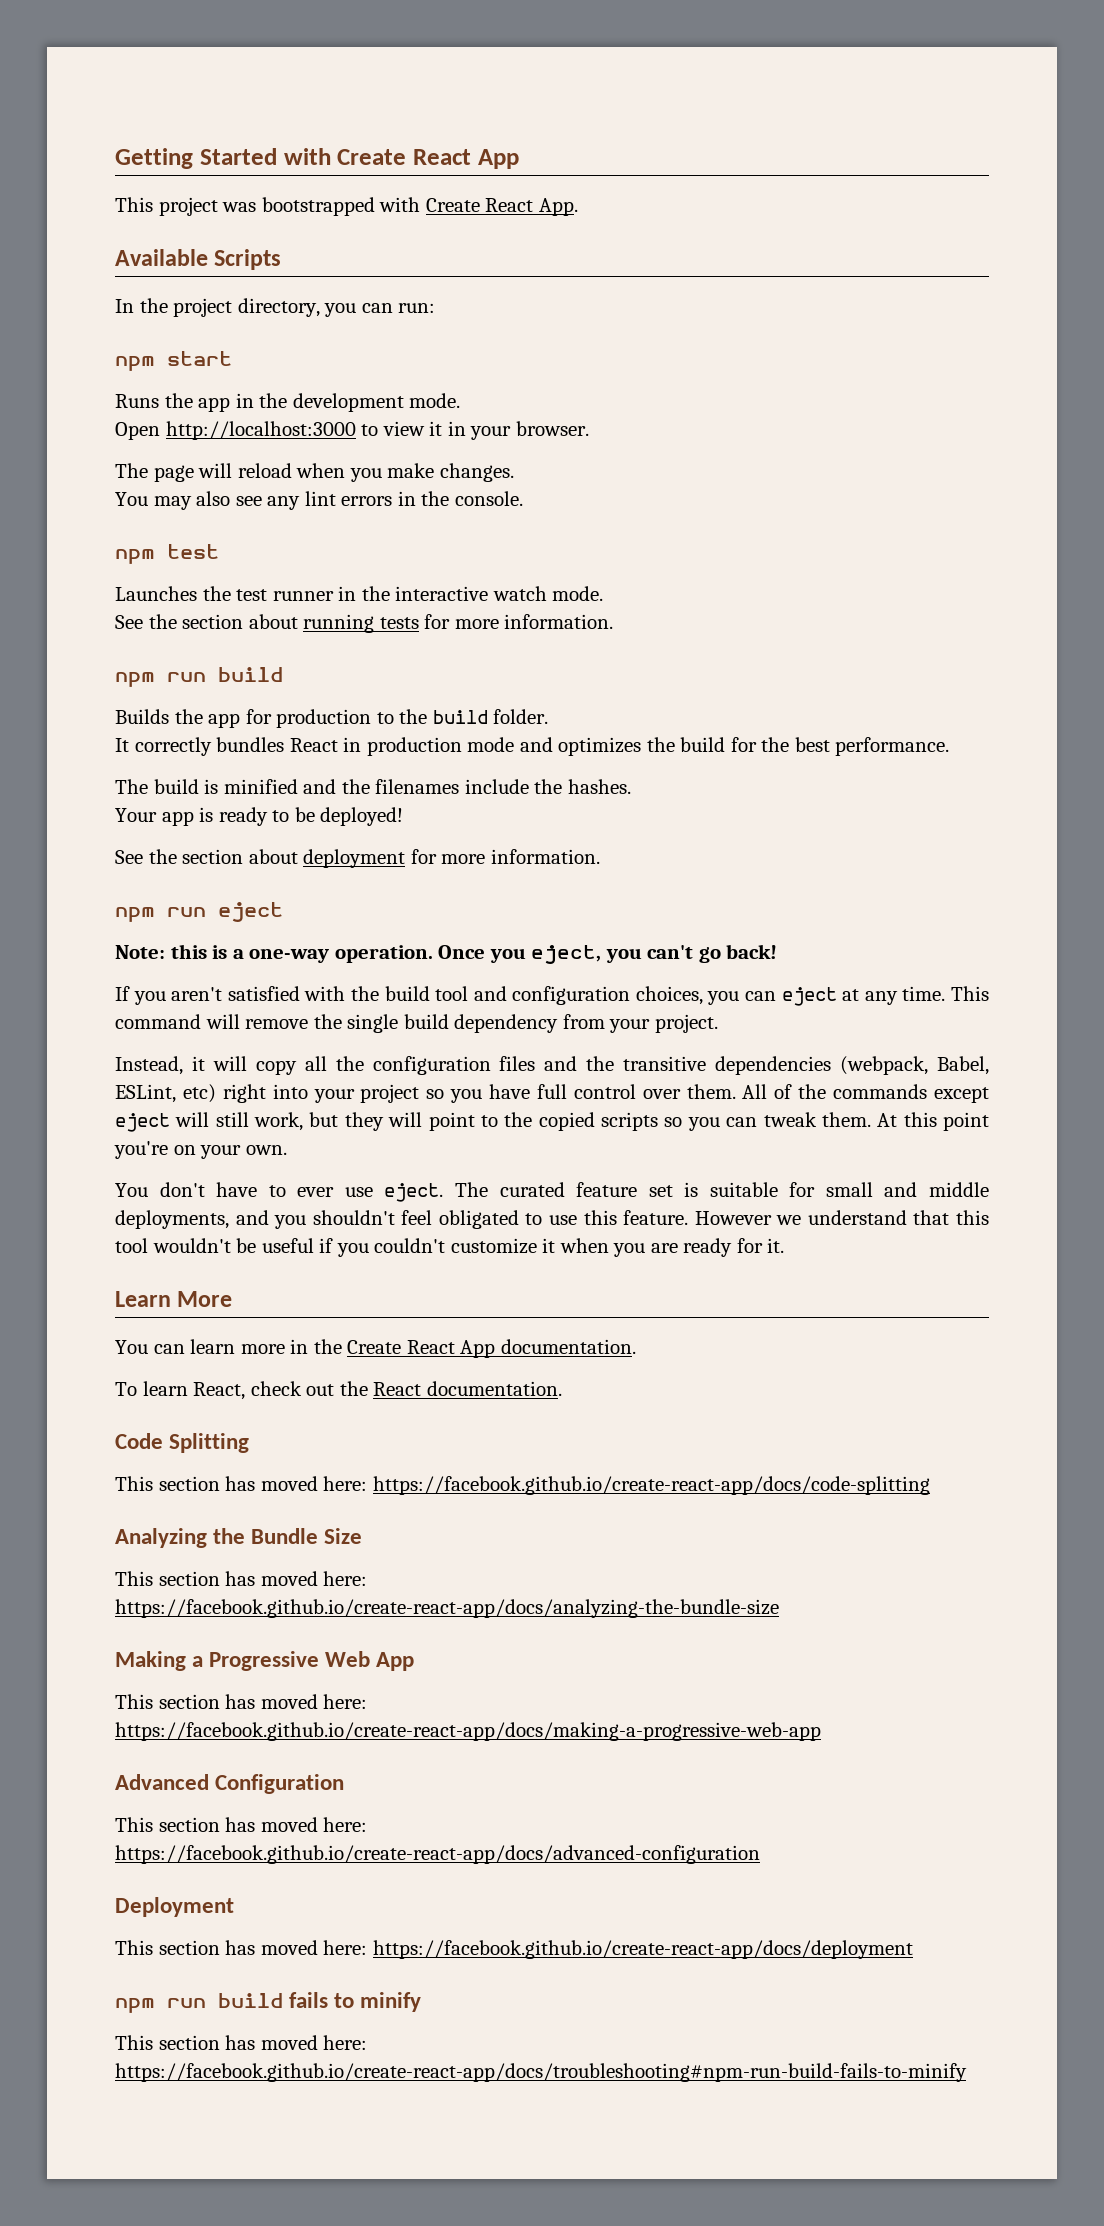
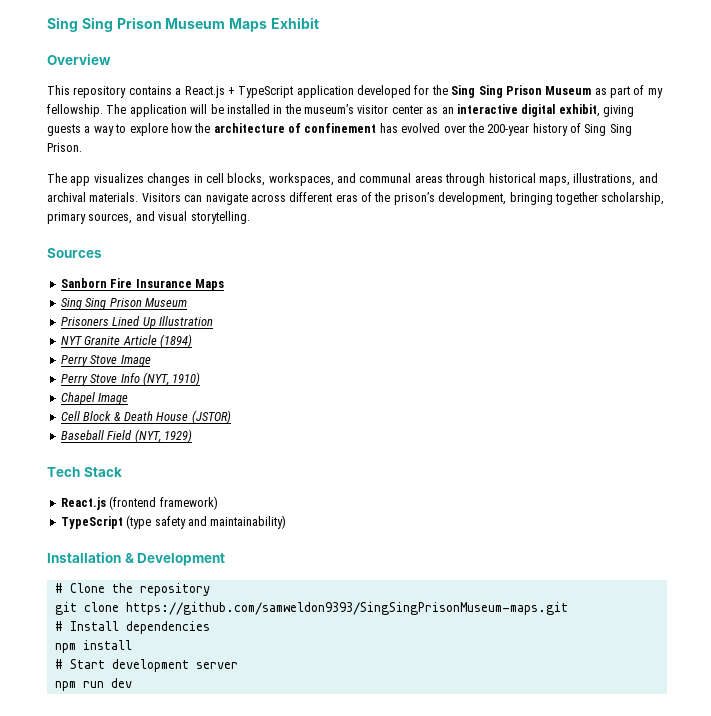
[115,148,519,169] [115,197,578,216] [115,249,282,270] [115,298,436,317] [115,351,232,371] [115,393,461,412] [115,421,589,440] [115,463,514,482] [115,491,523,510] [115,544,219,564] [115,586,604,601] [115,614,614,633] [115,667,283,687] [115,709,549,728] [115,737,950,756] [115,779,631,794] [115,807,404,826] [115,849,600,868] [115,902,283,922] [115,944,778,964] [115,986,990,1006] [115,1014,718,1033] [115,1056,989,1075] [115,1084,989,1103] [115,1112,989,1132] [114,1141,287,1159] [115,1182,989,1202] [115,1210,989,1229] [115,1238,785,1257] [115,1291,233,1307] [115,1339,636,1358] [115,1381,562,1400] [115,1433,250,1453] [115,1476,930,1495] [115,1528,363,1548] [115,1571,368,1586] [115,1599,779,1618] [115,1651,415,1671] [115,1694,368,1709] [115,1722,821,1741] [115,1774,345,1794] [115,1817,368,1832] [115,1845,760,1864] [115,1897,234,1917] [115,1940,913,1959] [115,1992,422,2013] [115,2035,368,2050] [115,2063,967,2082] Getting Started with Create React App // This project was bootstrapped with Create React App. // Available Scripts // In the project directory, you can run: // npm start // Runs the app in the development mode. // Open http://localhost:3000 to view it in your browser. // The page will reload when you make changes. // You may also see any lint errors in the console. // npm test // Launches the test runner in the interactive watch mode. // See the section about running tests for more information. // npm run build // Builds the app for production to the build folder. // It correctly bundles React in production mode and optimizes the build for the best performance. // The build is minified and the filenames include the hashes. // Your app is ready to be deployed! // See the section about deployment for more information. // npm run eject // Note: this is a one-way operation. Once you eject, you can't go back! // If you aren't satisfied with the build tool and configuration choices, you can eject at any time. This command will remove the single build dependency from your project. // Instead, it will copy all the configuration files and the transitive dependencies (webpack, Babel, ESLint, etc) right into your project so you have full control over them. All of the commands except eject will still work, but they will point to the copied scripts so you can tweak them. At this point you're on your own. // You don't have to ever use eject. The curated feature set is suitable for small and middle deployments, and you shouldn't feel obligated to use this feature. However we understand that this tool wouldn't be useful if you couldn't customize it when you are ready for it. // Learn More // You can learn more in the Create React App documentation. // To learn React, check out the React documentation. // Code Splitting // This section has moved here: https://facebook.github.io/create-react-app/docs/code-splitting // Analyzing the Bundle Size // This section has moved here: https://facebook.github.io/create-react-app/docs/analyzing-the-bundle-size // Making a Progressive Web App // This section has moved here: https://facebook.github.io/create-react-app/docs/making-a-progressive-web-app // Advanced Configuration // This section has moved here: https://facebook.github.io/create-react-app/docs/advanced-configuration // Deployment // This section has moved here: https://facebook.github.io/create-react-app/docs/deployment // npm run build fails to minify // This section has moved here: https://facebook.github.io/create-react-app/docs/troubleshooting#npm-run-build-fails-to-minify -> [47,17,319,32] [47,54,111,65] [47,85,663,98] [47,104,634,117] [47,123,632,136] [47,143,82,152] [47,173,658,186] [47,192,665,205] [47,211,250,224] [47,248,102,258] [60,278,224,291] [60,298,187,310] [60,316,213,329] [60,334,192,348] [60,355,151,367] [60,372,201,386] [60,392,129,405] [60,410,231,424] [60,429,192,443] [47,467,122,477] [60,496,218,510] [60,515,287,529] [47,552,226,566] [54,583,210,596] [54,602,568,615] [54,621,210,634] [54,640,132,653] [54,659,238,672] [54,678,132,691] Sing Sing Prison Museum Maps Exhibit // Overview // This repository contains a React.js + TypeScript application developed for the Sing Sing Prison Museum as part of my fellowship. The application will be installed in the museum’s visitor center as an interactive digital exhibit, giving guests a way to explore how the architecture of confinement has evolved over the 200-year history of Sing Sing Prison. // The app visualizes changes in cell blocks, workspaces, and communal areas through historical maps, illustrations, and archival materials. Visitors can navigate across different eras of the prison’s development, bringing together scholarship, primary sources, and visual storytelling. // Sources // Sanborn Fire Insurance Maps // Sing Sing Prison Museum // Prisoners Lined Up Illustration // NYT Granite Article (1894) // Perry Stove Image // Perry Stove Info (NYT, 1910) // Chapel Image // Cell Block & Death House (JSTOR) // Baseball Field (NYT, 1929) // Tech Stack // React.js (frontend framework) // TypeScript (type safety and maintainability) // Installation & Development // # Clone the repository // git clone https://github.com/samweldon9393/SingSingPrisonMuseum-maps.git // # Install dependencies // npm install // # Start development server // npm run dev

